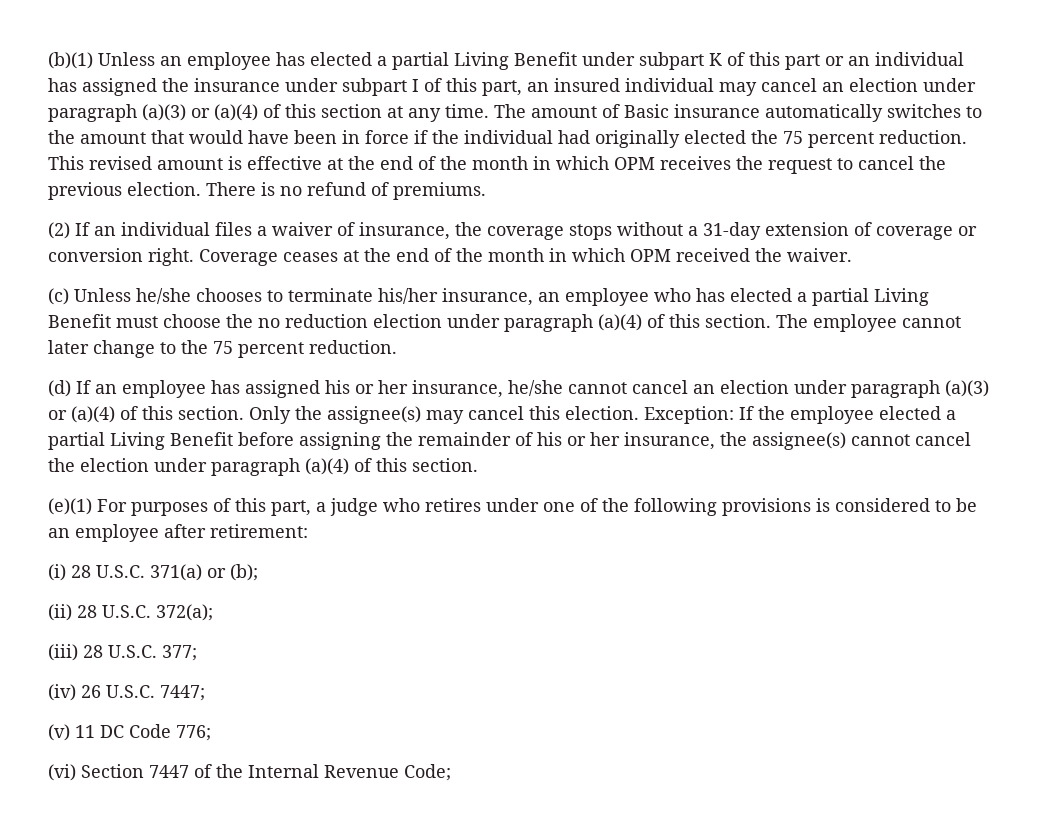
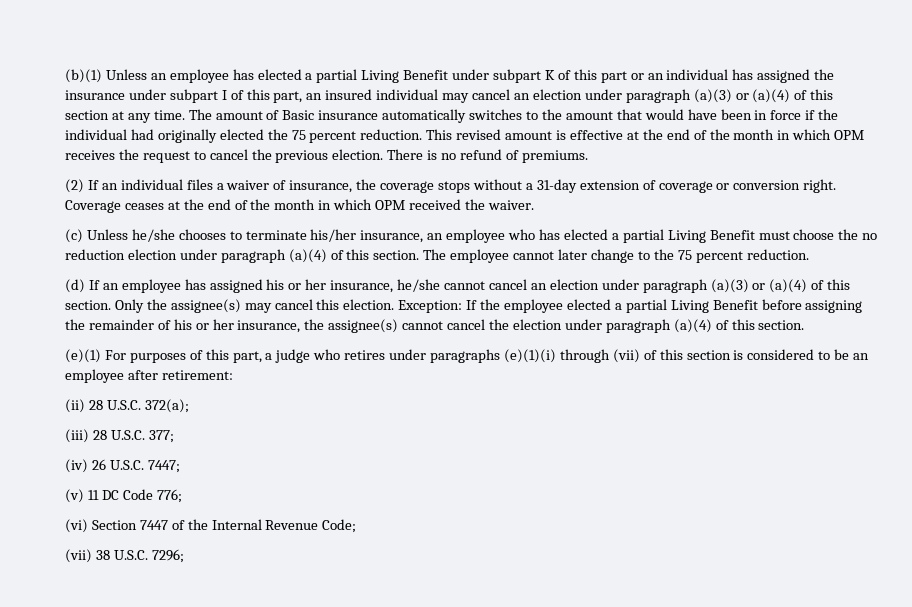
[543,498,811,516] one of the following provisions -> [430,349,731,363] paragraphs (e)(1)(i) through (vii) of this section
[48,564,258,581] // (i) 28 U.S.C. 371(a) or (b); -> (233, 375) none
(451, 772) none -> [65,549,184,563] // (vii) 38 U.S.C. 7296;

